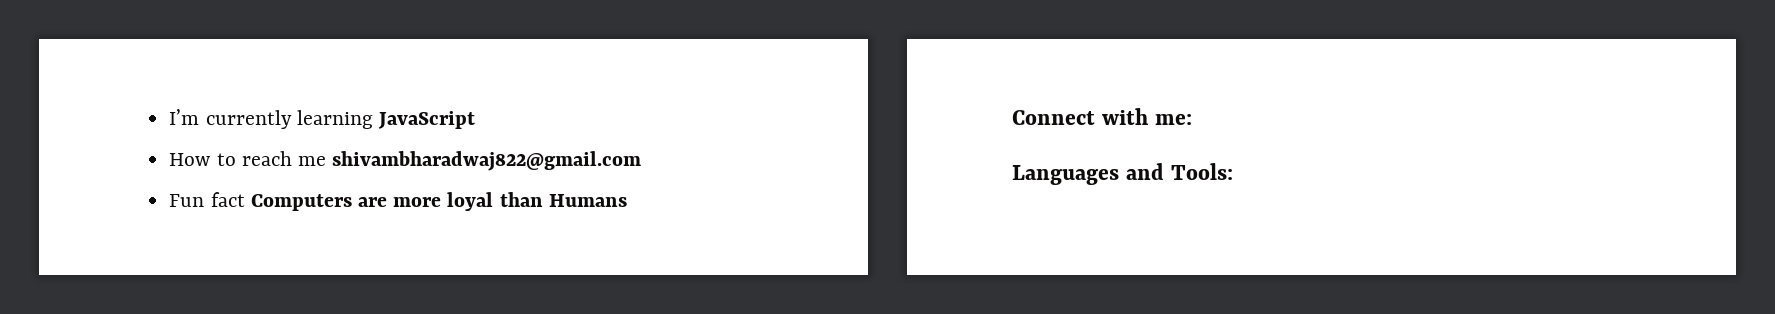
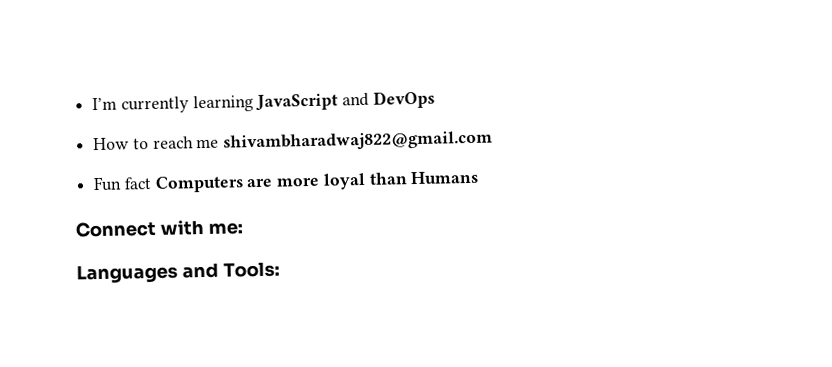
(475, 120) none -> [342,90,435,109] and DevOps

